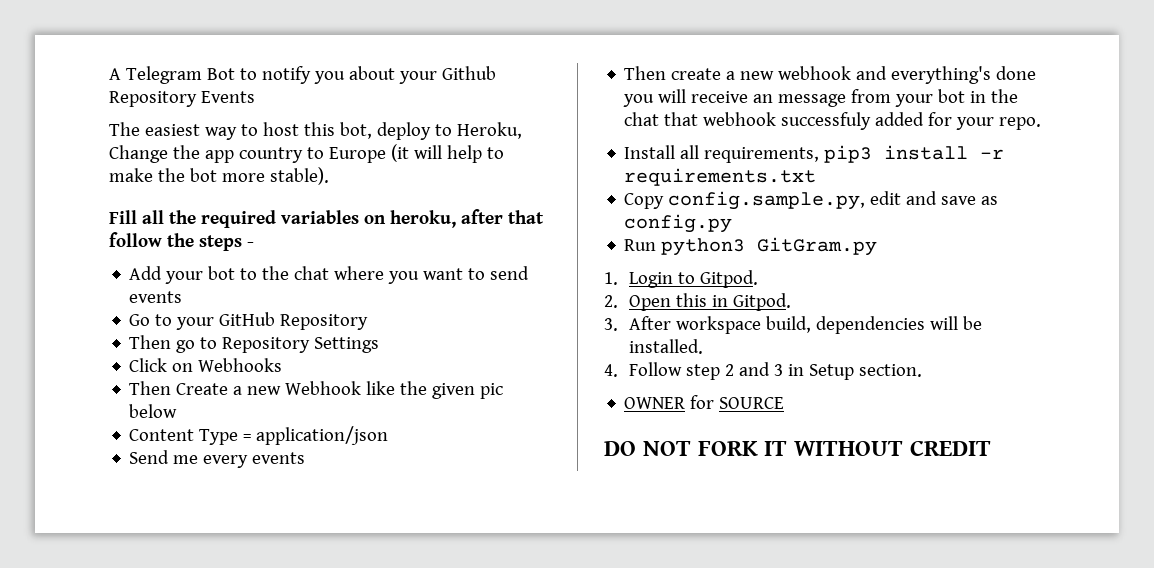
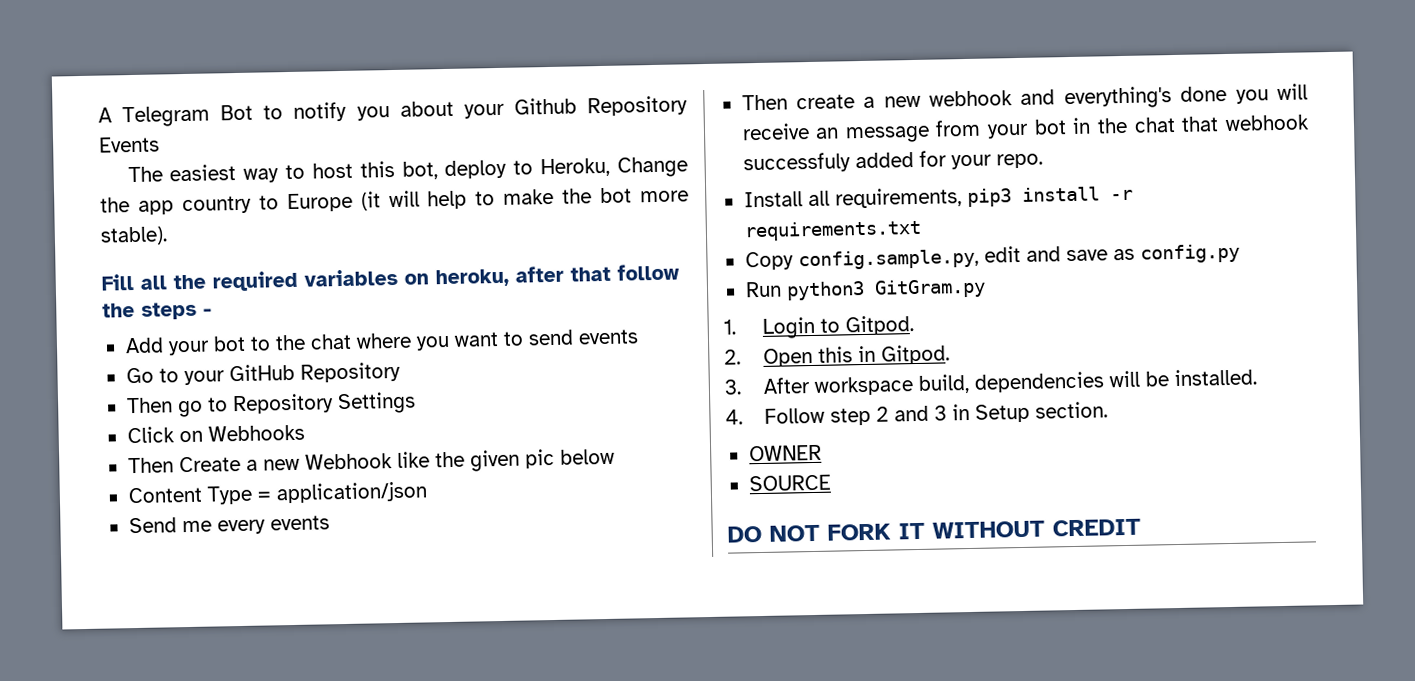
[690,395,715,409] for -> (822, 453) //

